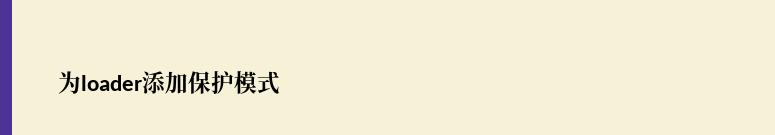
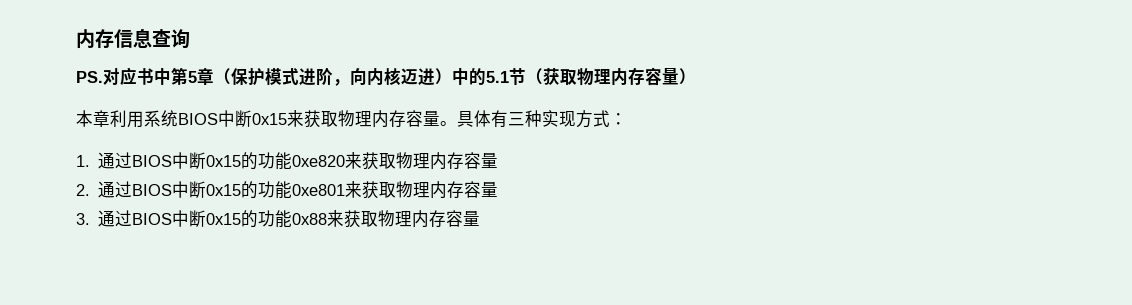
[58,71,280,95] 为loader添加保护模式 -> [76,28,190,49] [76,67,696,86] [76,110,627,128] [76,152,499,170] [76,181,499,199] [76,210,481,228] 内存信息查询 // PS.对应书中第5章（保护模式进阶，向内核迈进）中的5.1节（获取物理内存容量） // 本章利用系统BIOS中断0x15来获取物理内存容量。具体有三种实现方式： // 1.通过BIOS中断0x15的功能0xe820来获取物理内存容量 // 2.通过BIOS中断0x15的功能0xe801来获取物理内存容量 // 3.通过BIOS中断0x15的功能0x88来获取物理内存容量

